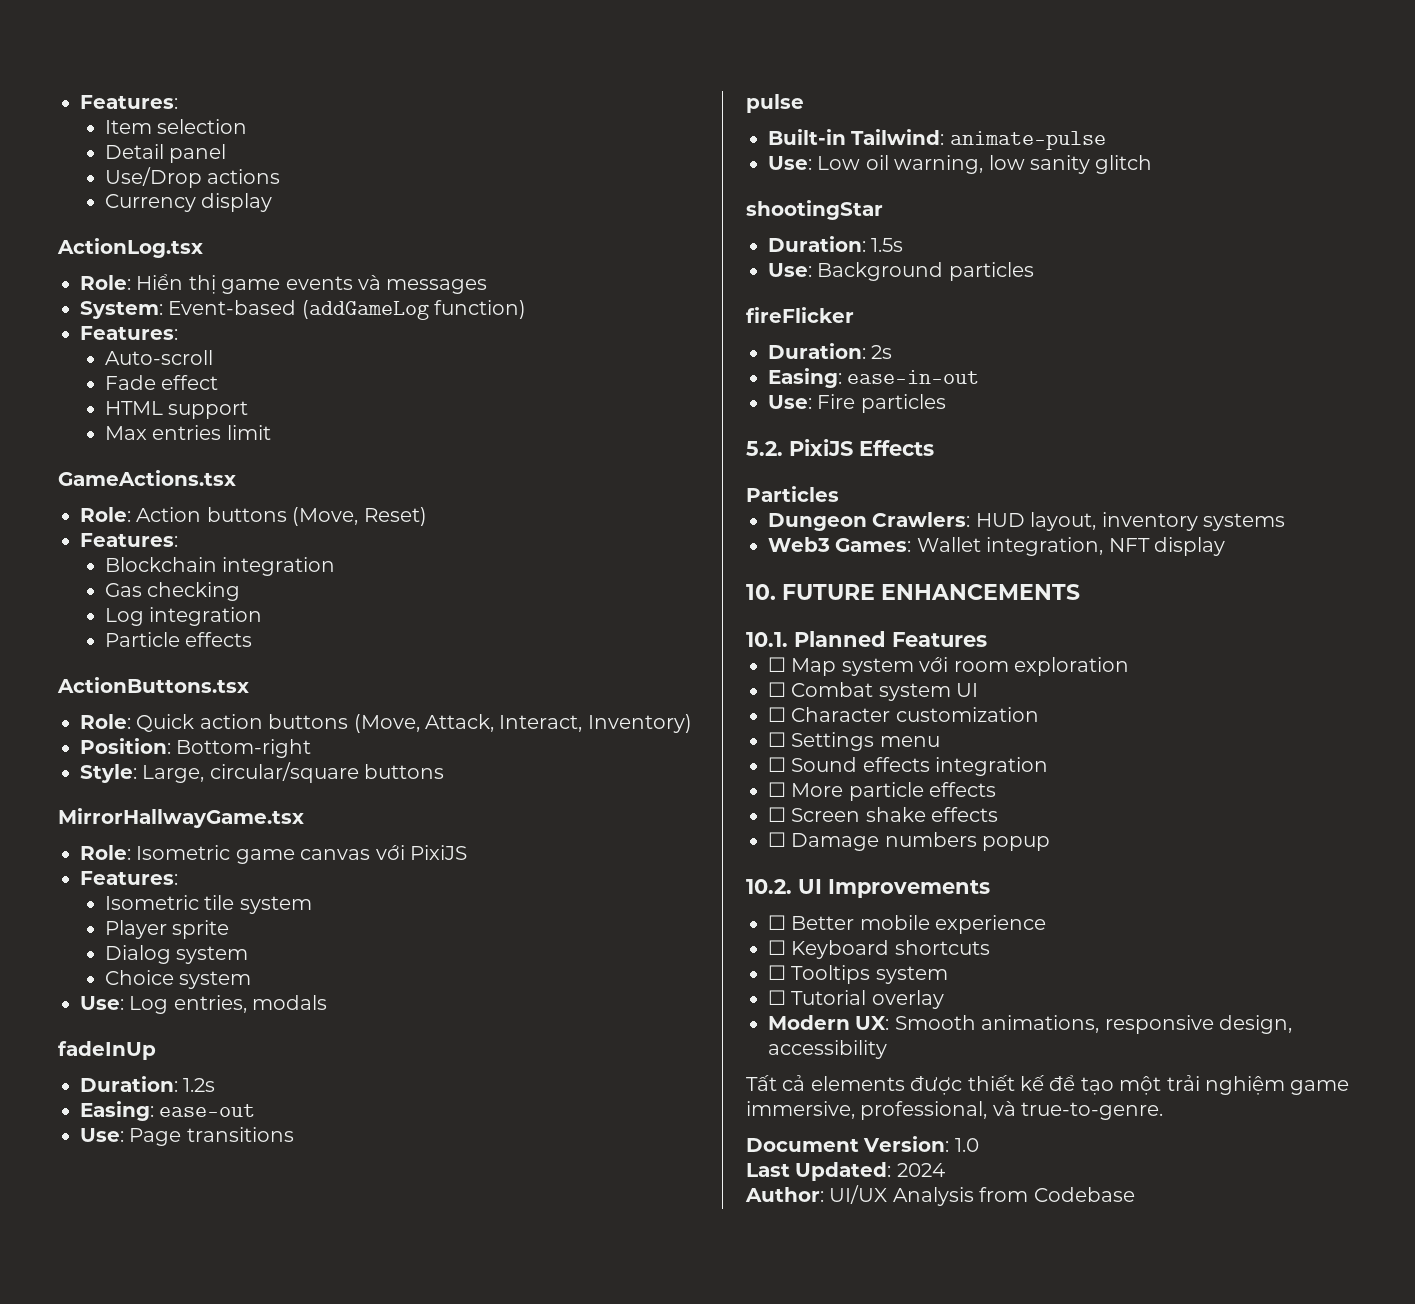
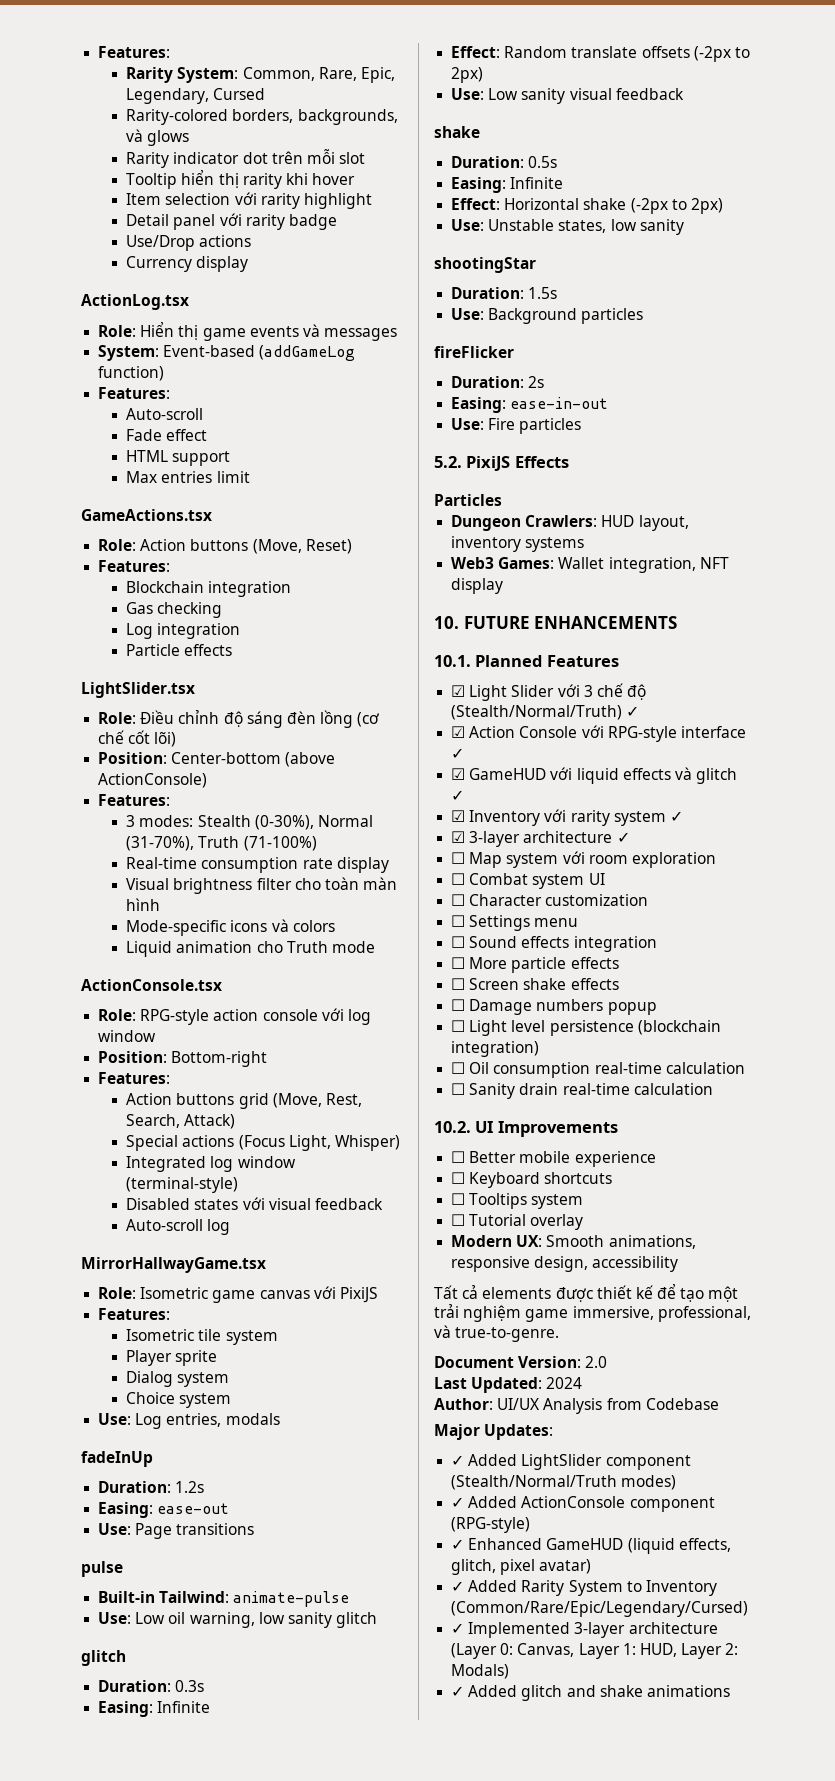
[80,95,178,109] Features: -> [98,46,171,58] [126,67,395,83] [126,88,266,104] [126,109,398,125] [126,129,190,146] [126,149,366,168] [126,170,356,189] Features: // Rarity System: Common, Rare, Epic, Legendary, Cursed // Rarity-colored borders, backgrounds, và glows // Rarity indicator dot trên mỗi slot // Tooltip hiển thị rarity khi hover
(248, 126) none -> [234,192,372,209] với rarity highlight
(227, 153) none -> [219,213,337,230] với rarity badge
[57,677,249,693] [80,714,692,733] [80,738,312,758] [80,762,445,783] ActionButtons.tsx // Role: Quick action buttons (Move, Attack, Interact, Inventory) // Position: Bottom-right // Style: Large, circular/square buttons -> [81,682,195,698] [98,710,381,728] [98,730,177,747] [98,752,336,767] [98,773,208,788] [98,794,171,806] [126,815,373,830] [126,836,317,851] [126,857,389,873] [126,877,398,894] [126,898,161,911] [126,919,335,936] [126,941,375,957] [81,979,222,991] [98,1008,371,1025] [98,1030,157,1042] [98,1051,268,1067] [98,1072,171,1084] [126,1093,362,1109] [126,1114,236,1129] [126,1135,400,1151] [126,1156,296,1172] [126,1177,239,1193] [126,1197,383,1210] [126,1219,231,1235] LightSlider.tsx // Role: Điều chỉnh độ sáng đèn lồng (cơ chế cốt lõi) // Position: Center-bottom (above ActionConsole) // Features: // 3 modes: Stealth (0-30%), Normal (31-70%), Truth (71-100%) // Real-time consumption rate display // Visual brightness filter cho toàn màn hình // Mode-specific icons và colors // Liquid animation cho Truth mode // ActionConsole.tsx // Role: RPG-style action console với log window // Position: Bottom-right // Features: // Action buttons grid (Move, Rest, Search, Attack) // Special actions (Focus Light, Whisper) // Integrated log window (terminal-style) // Disabled states với visual feedback // Auto-scroll log
(1153, 164) none -> [81,1650,126,1666] [98,1680,205,1692] [98,1701,211,1717] [451,46,750,62] [451,67,484,83] [451,88,684,104] [434,126,480,138] [451,156,558,168] [451,177,564,193] [451,198,723,214] [451,219,684,235] // glitch // Duration: 0.3s // Easing: Infinite // Effect: Random translate offsets (-2px to 2px) // Use: Low sanity visual feedback // shake // Duration: 0.5s // Easing: Infinite // Effect: Horizontal shake (-2px to 2px) // Use: Unstable states, low sanity
(987, 639) none -> [451,683,647,701] [451,705,640,720] [451,725,746,742] [451,748,465,759] [451,767,738,784] [451,790,465,801] [451,809,683,826] [451,831,630,847] // ☑ Light Slider với 3 chế độ (Stealth/Normal/Truth) ✓ // ☑ Action Console với RPG-style interface ✓ // ☑ GameHUD với liquid effects và glitch ✓ // ☑ Inventory với rarity system ✓ // ☑ 3-layer architecture ✓
(1051, 843) none -> [451,1020,721,1036] [451,1041,540,1057] [451,1062,745,1078] [451,1083,713,1099] // ☐ Light level persistence (blockchain integration) // ☐ Oil consumption real-time calculation // ☐ Sanity drain real-time calculation
[954,1138,979,1152] 1.0 -> [585,1356,608,1368] 2.0
(1135, 1194) none -> [434,1424,554,1440] [451,1454,691,1470] [451,1475,677,1490] [451,1496,715,1512] [451,1517,531,1533] [451,1538,731,1554] [451,1559,592,1575] [451,1580,717,1596] [451,1601,749,1617] [451,1622,718,1638] [451,1643,739,1659] [451,1664,510,1679] [451,1685,730,1701] // Major Updates: // ✓ Added LightSlider component (Stealth/Normal/Truth modes) // ✓ Added ActionConsole component (RPG-style) // ✓ Enhanced GameHUD (liquid effects, glitch, pixel avatar) // ✓ Added Rarity System to Inventory (Common/Rare/Epic/Legendary/Cursed) // ✓ Implemented 3-layer architecture (Layer 0: Canvas, Layer 1: HUD, Layer 2: Modals) // ✓ Added glitch and shake animations

